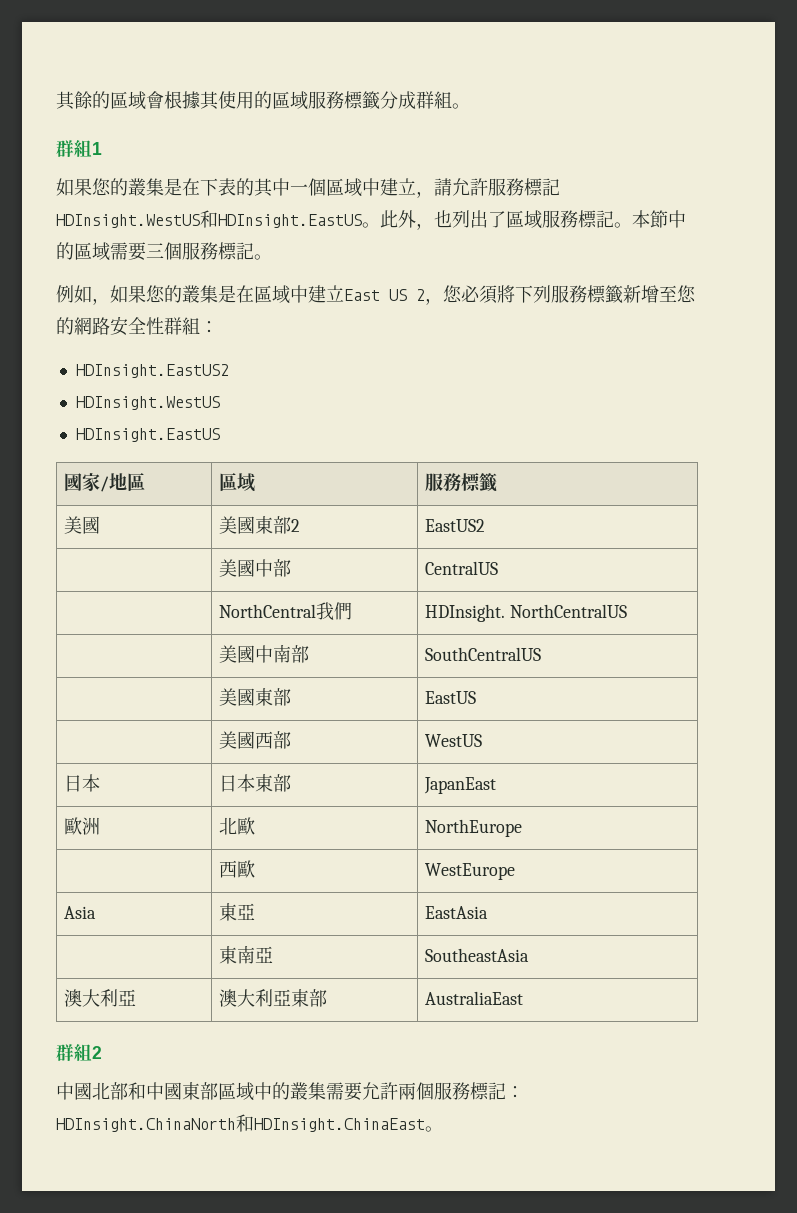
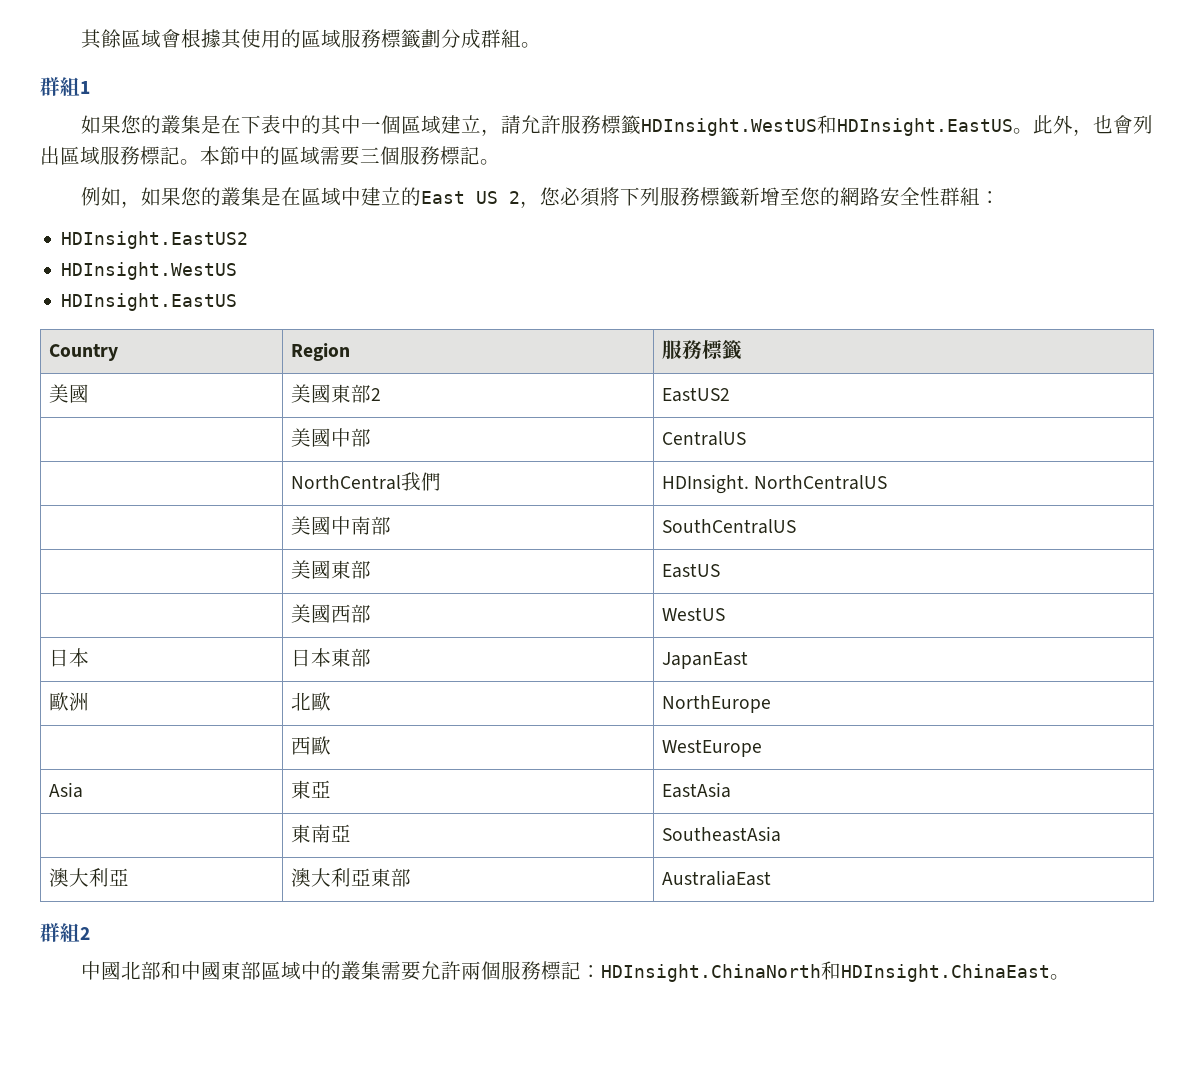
[92,91,110,109] 的 -> (121, 38) none
(380, 100) none -> [420,29,441,48] 劃
(236, 187) none -> [280,115,301,134] 中
[362,178,380,196] 中 -> (441, 124) none
[542,178,560,196] 記 -> [620,115,641,135] 籤
[452,210,506,228] 列出了 -> [1112,115,1153,134] [40,146,60,165] 會列出
(344, 293) none -> [400,187,421,206] 的
[63,473,145,492] [218,473,255,492] 國家/地區 | 區域 -> [49,344,119,361] [291,343,351,361] Country | Region

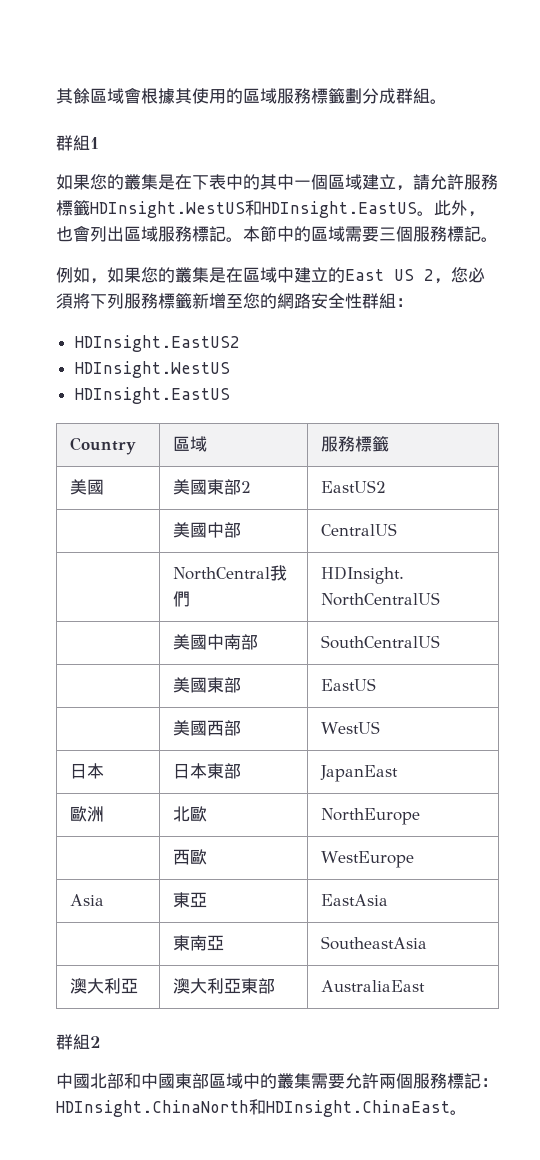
[291,343,351,361] Region -> [172,436,207,452] 區域

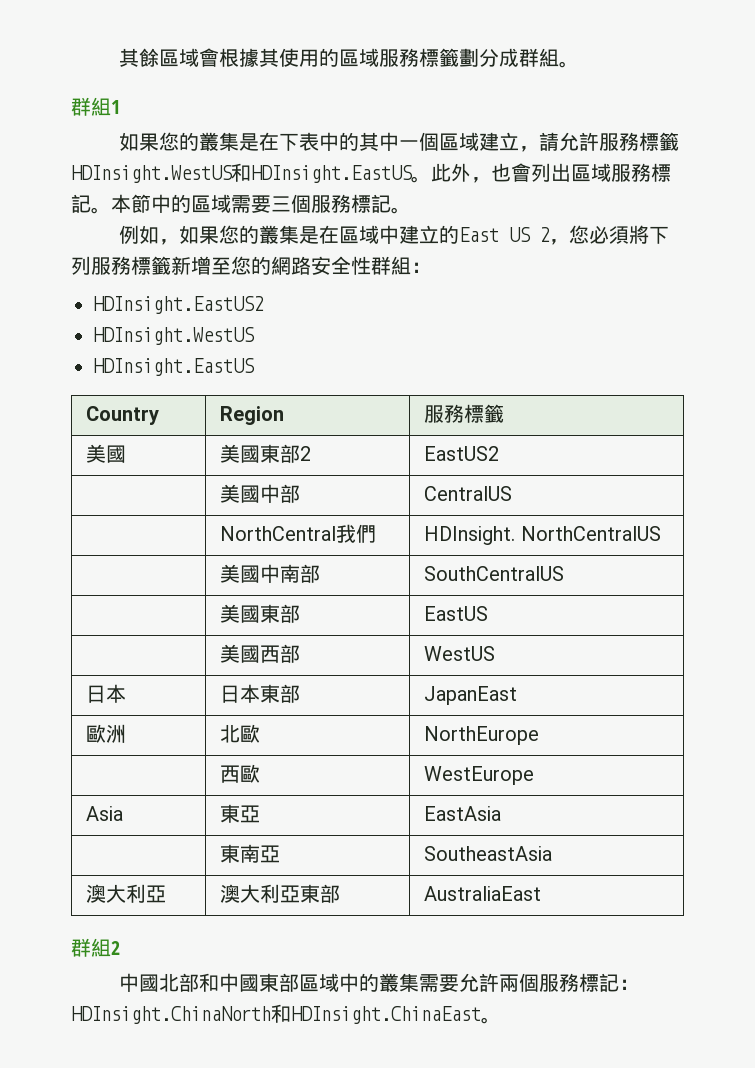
[172,436,207,452] 區域 -> [220,406,285,425] Region

